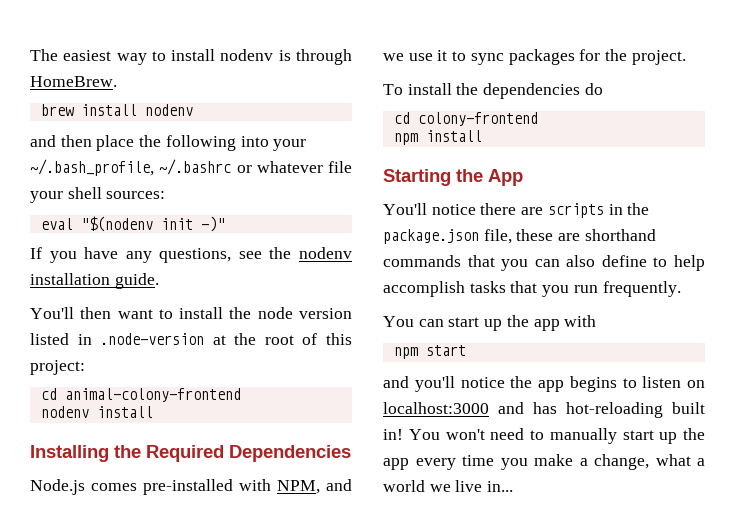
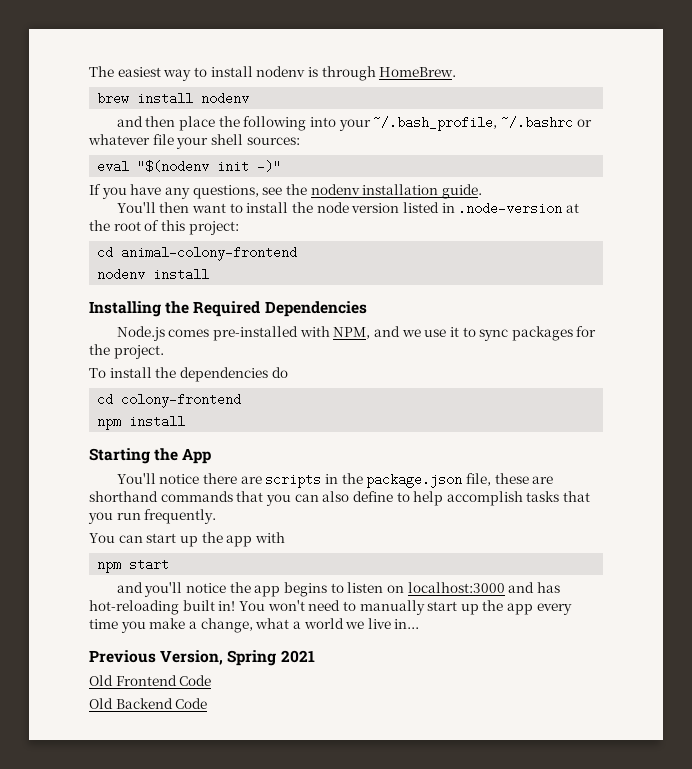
(514, 486) none -> [89,650,315,666] [89,675,212,686] [89,698,208,709] // Previous Version, Spring 2021 // Old Frontend Code // Old Backend Code

